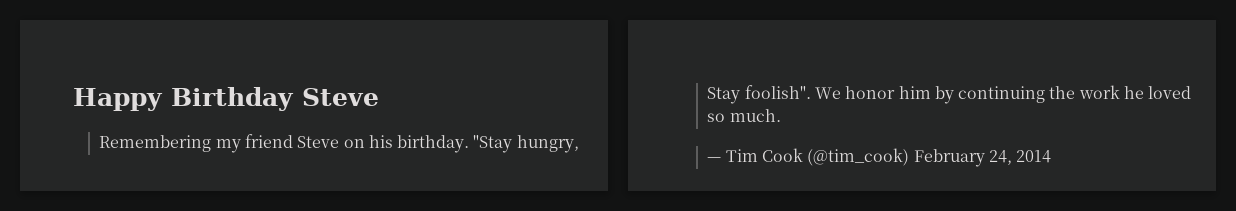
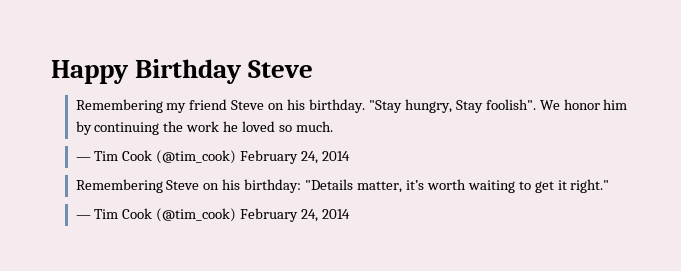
(1052, 156) none -> [75,179,610,193] [75,208,351,222] // Remembering Steve on his birthday: "Details matter, it’s worth waiting to get it right." // — Tim Cook (@tim_cook) February 24, 2014

